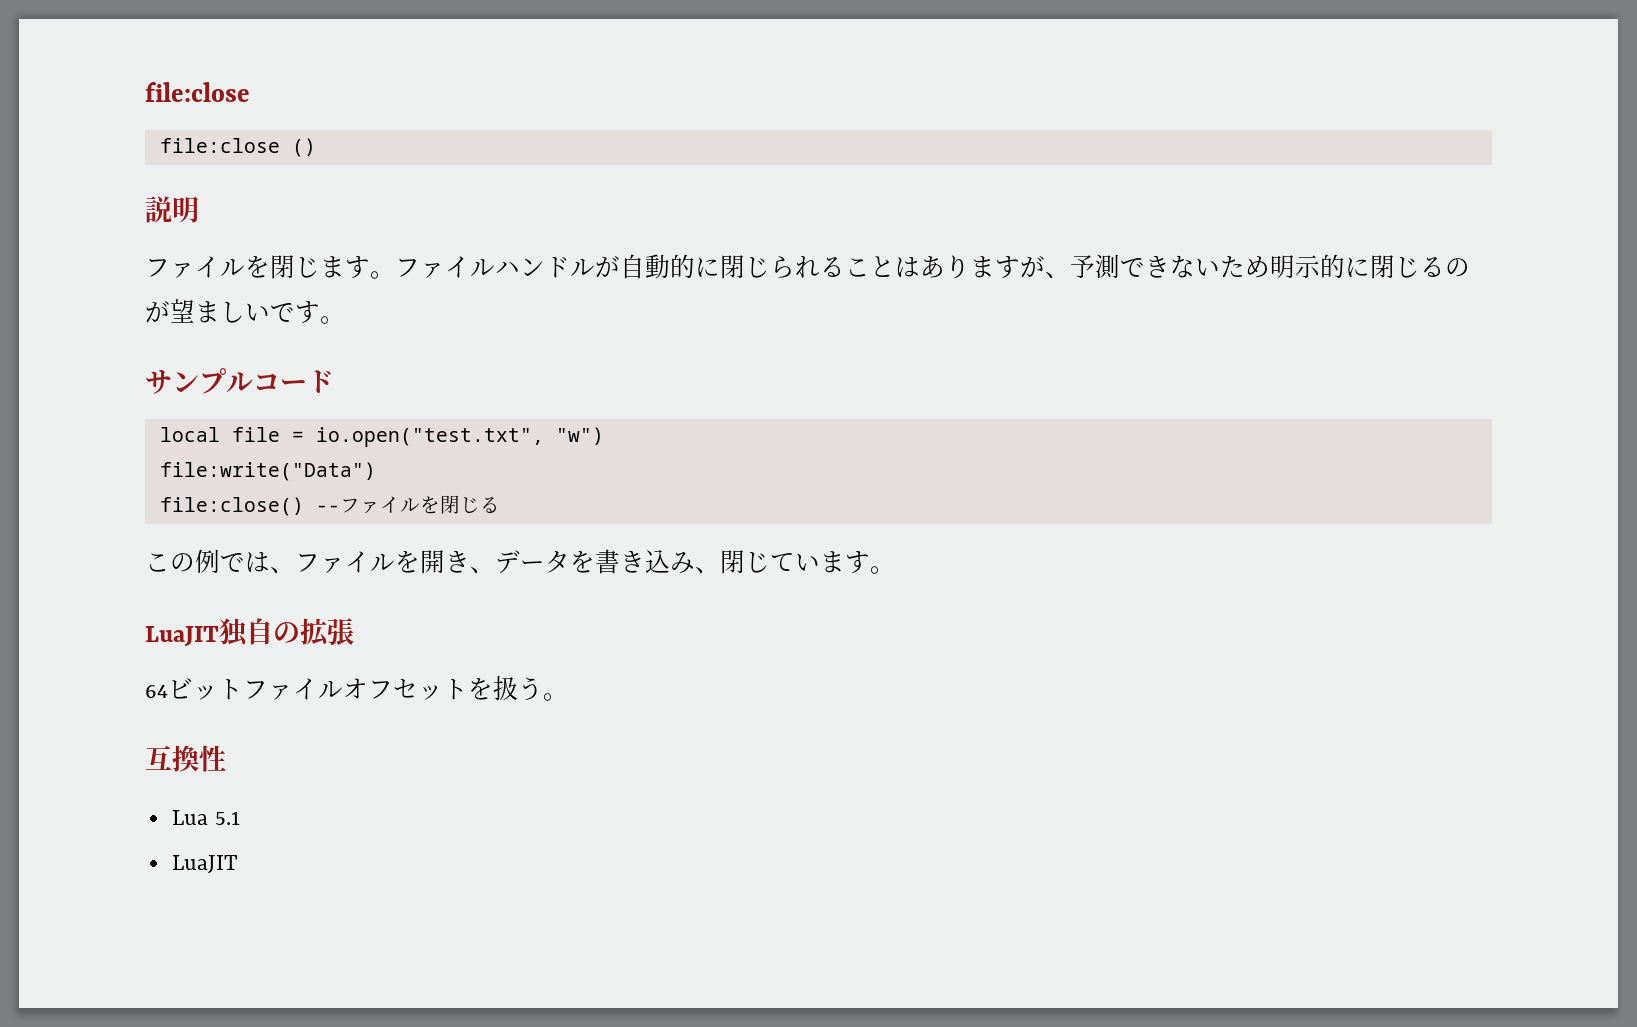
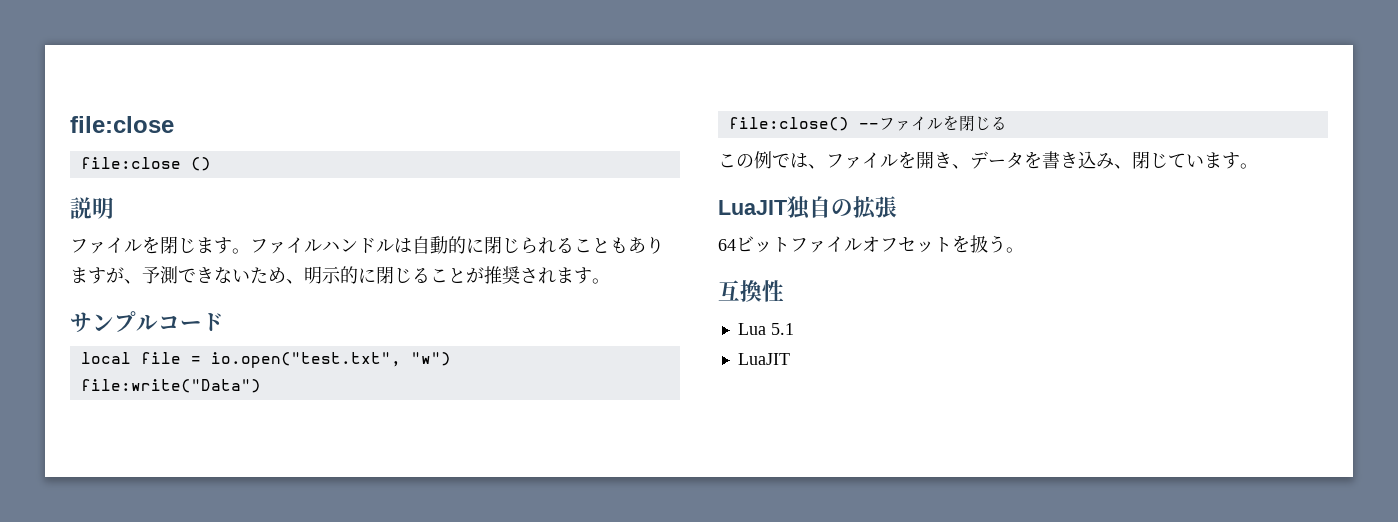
[595,256,620,278] が -> [394,238,412,253] は
[895,257,920,278] は -> [610,237,628,254] も
(1270, 267) none -> [286,279,304,284] 、
[1445,258,1470,277] [145,299,295,323] のが望ましいで -> [430,266,574,284] ことが推奨されま

